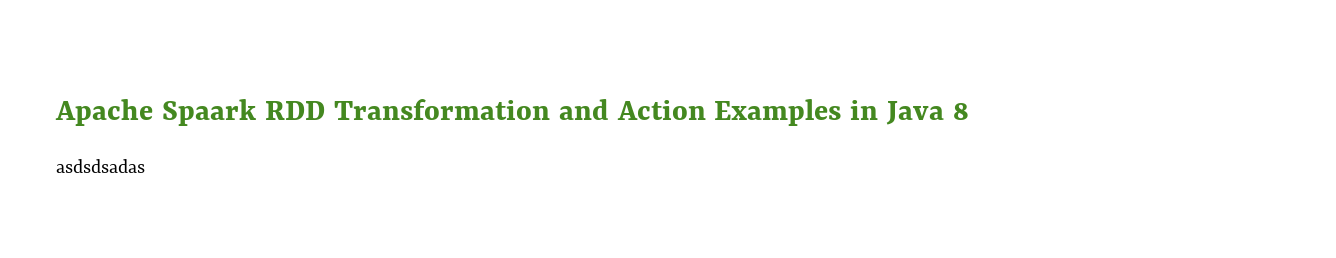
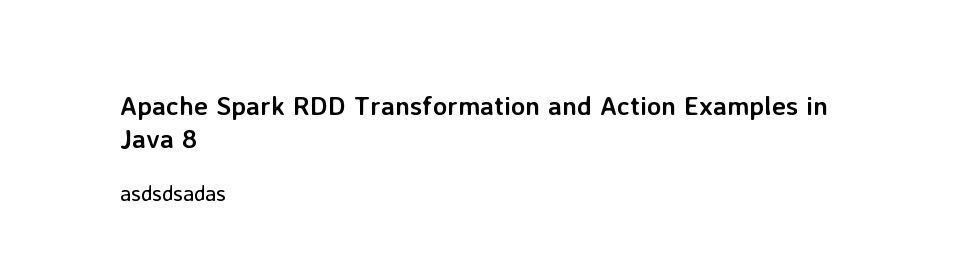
[161,99,256,126] Spaark -> [216,96,285,120] Spark

